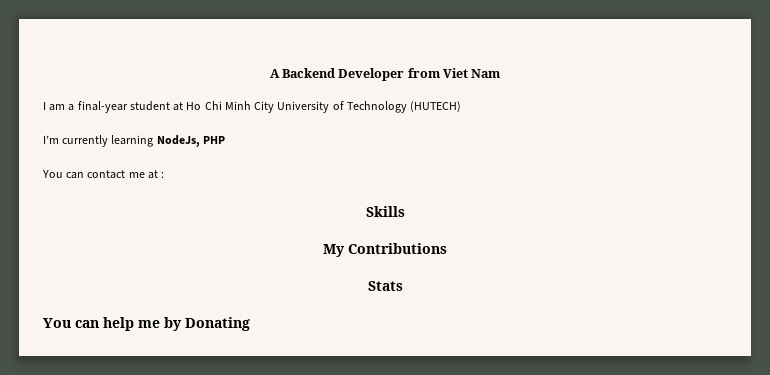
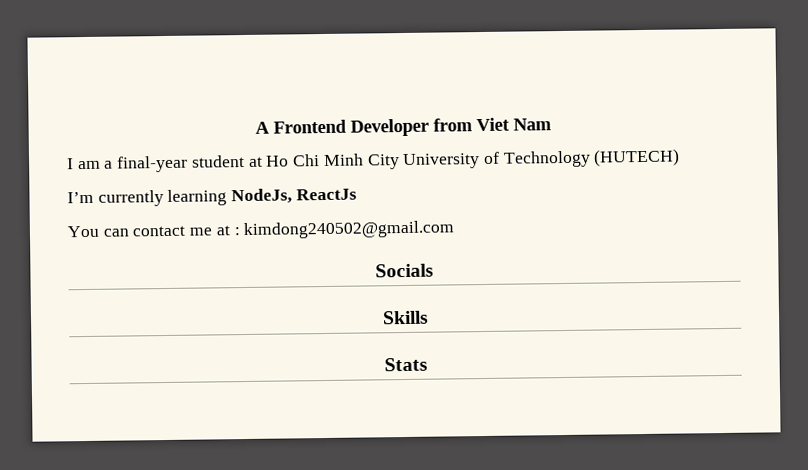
[281,68,335,78] Backend -> [272,119,347,134] Frontend
[202,136,225,144] PHP -> [295,188,357,201] ReactJs
(165, 175) none -> [243,220,456,240] [375,263,434,278] kimdong240502@gmail.com // Socials
[323,243,447,257] // My Contributions -> (429, 317) none
[43,317,250,331] // You can help me by Donating -> (428, 364) none

